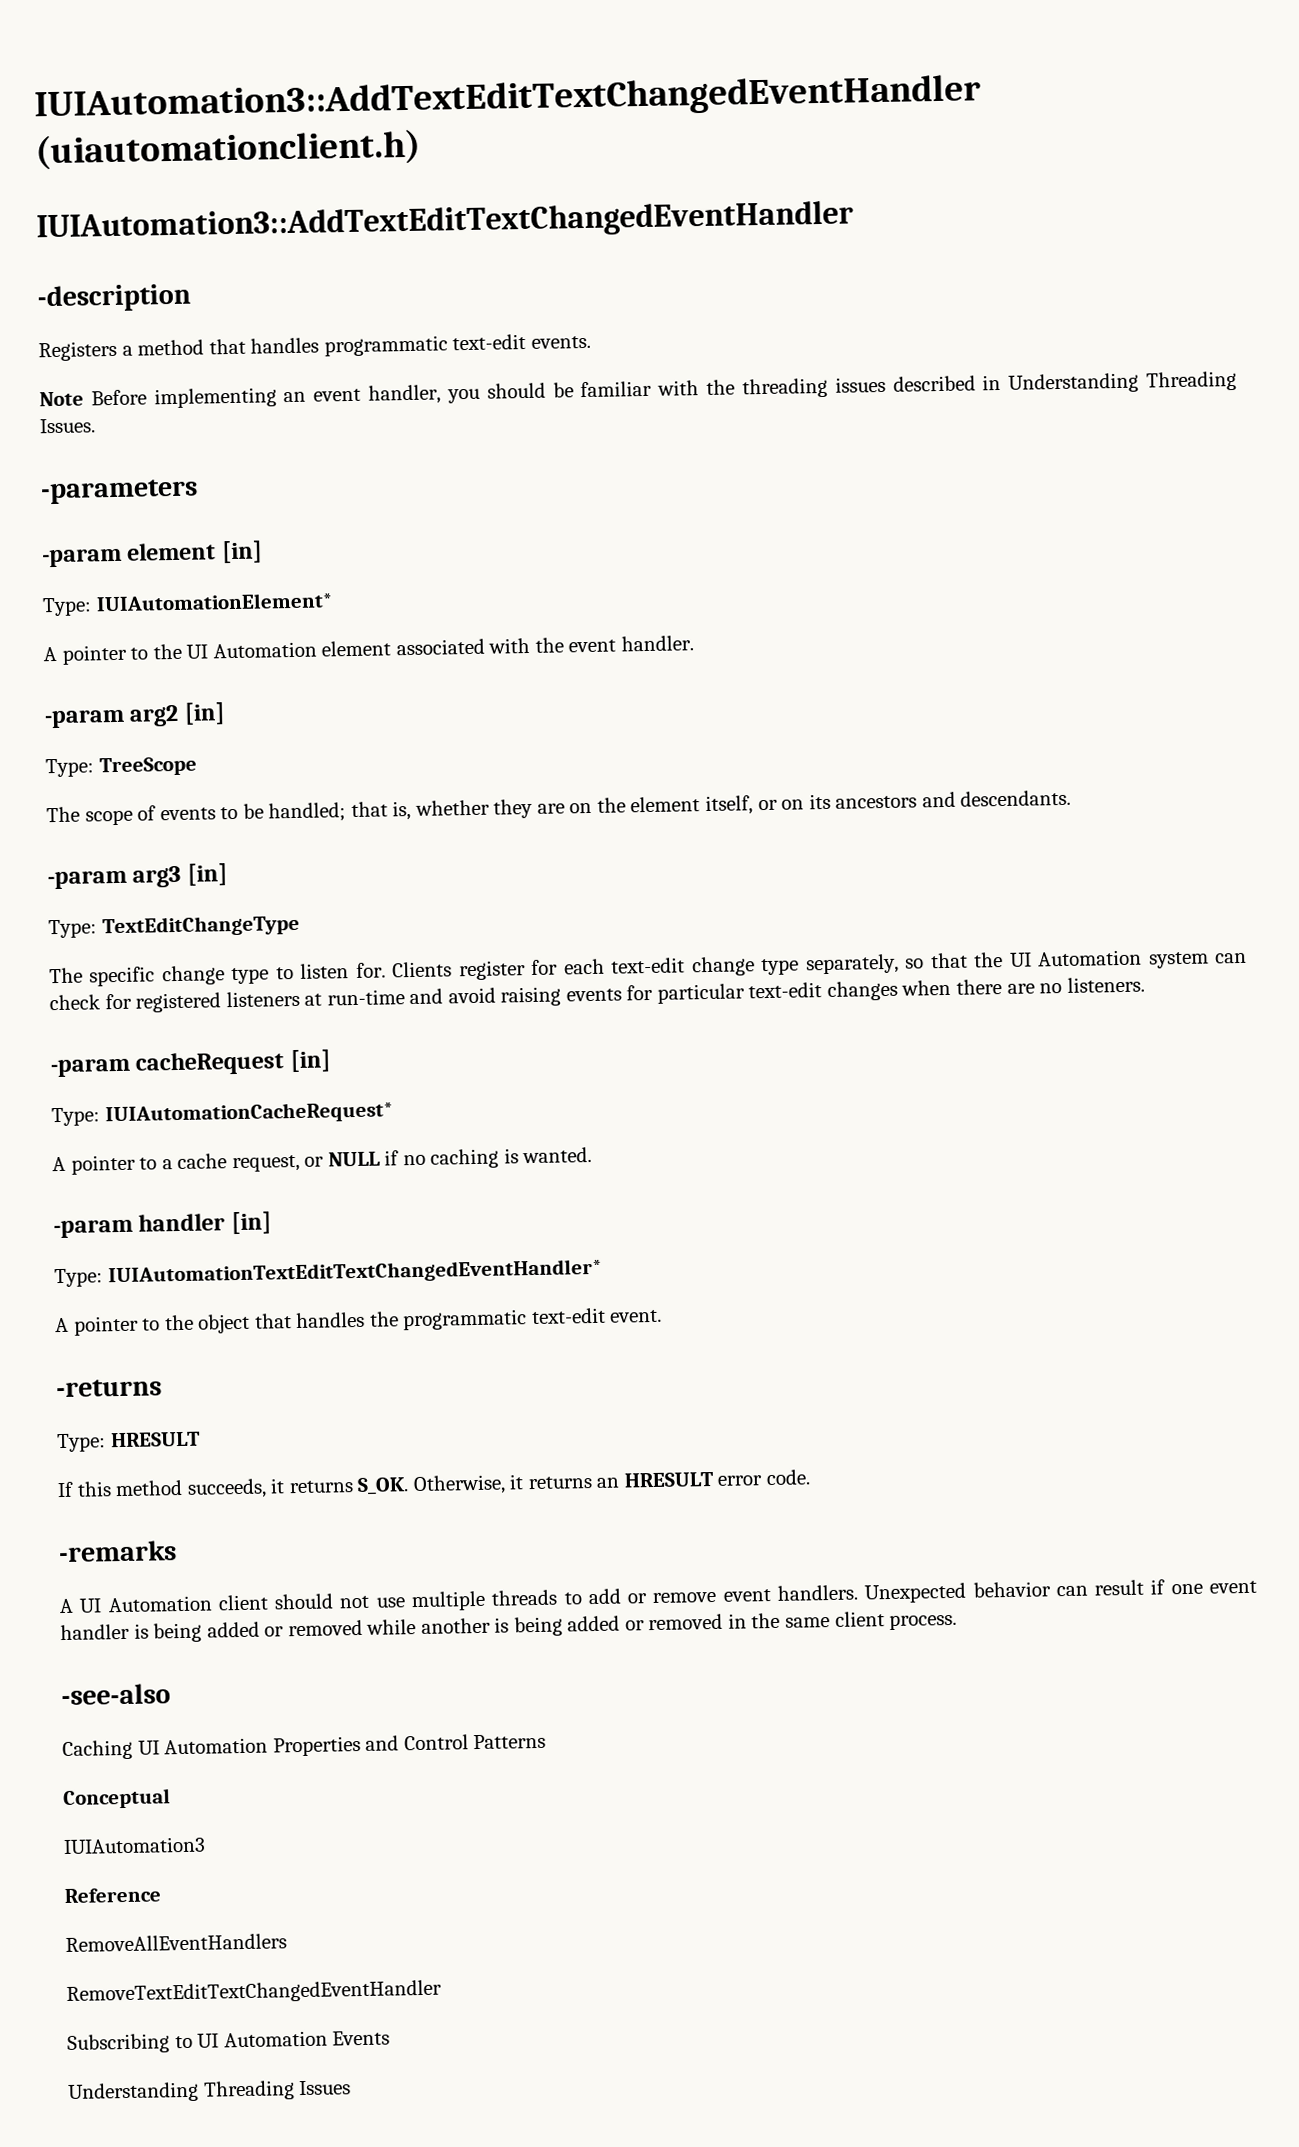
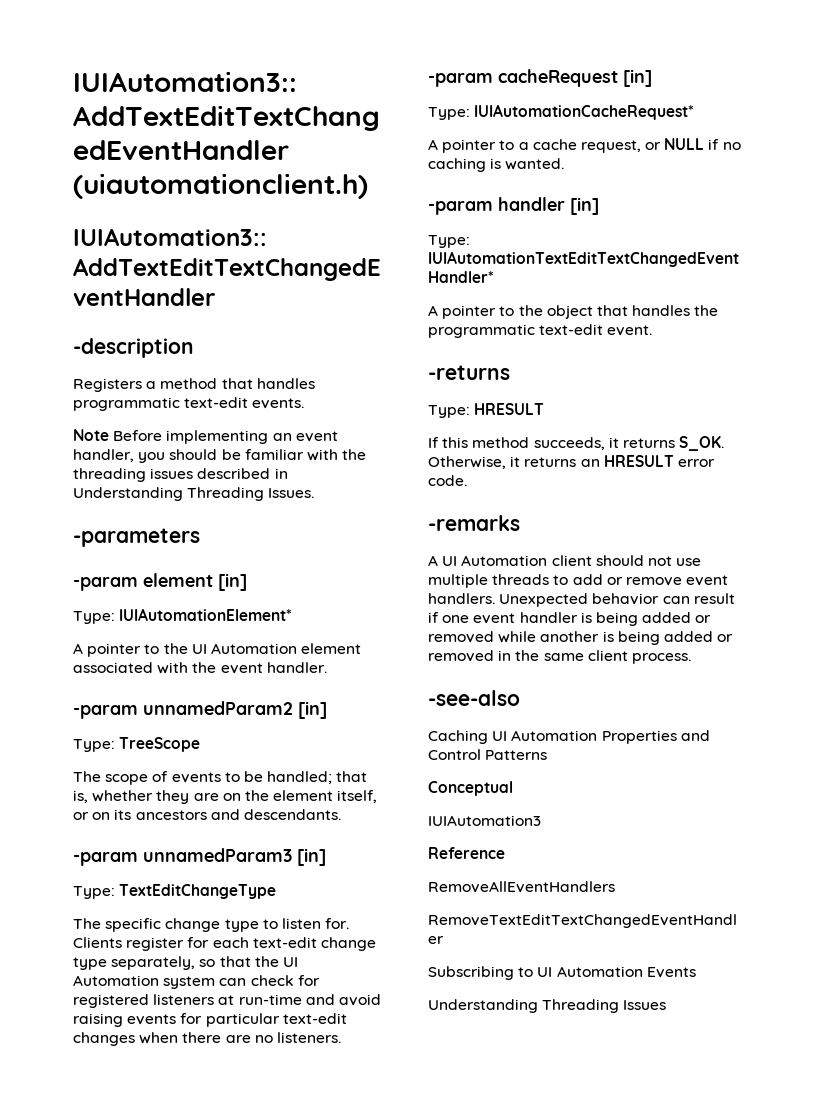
[129,704,180,727] arg2 -> [143,701,293,715] unnamedParam2
[132,865,182,888] arg3 -> [143,848,292,862] unnamedParam3

